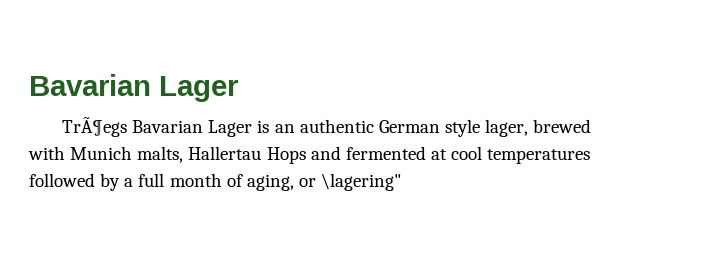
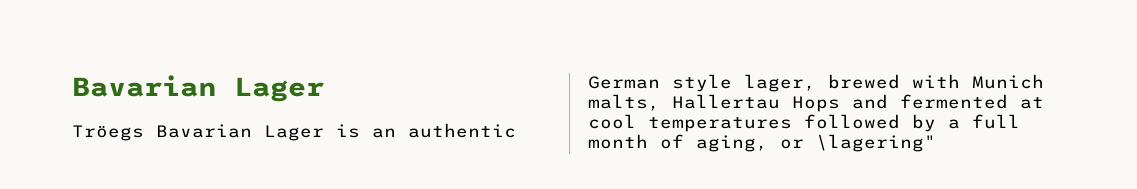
[61,117,127,137] TrÃ¶egs -> [72,125,144,141] Tröegs

